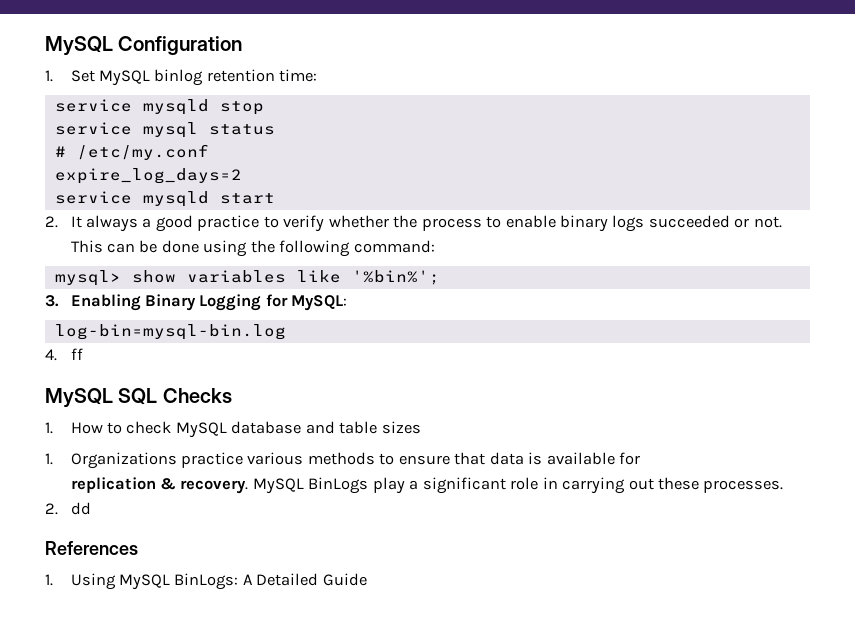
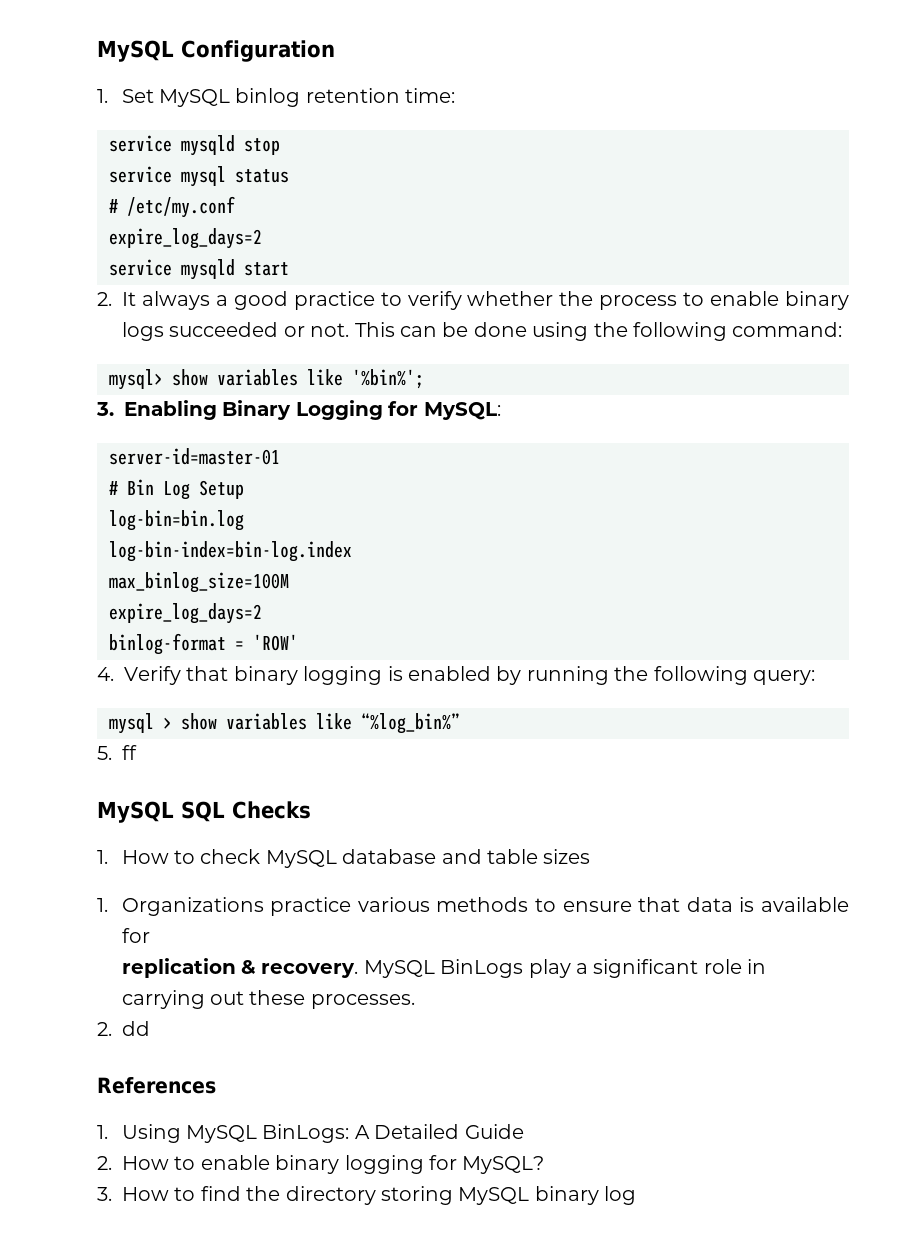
[54,324,286,340] [45,349,57,361] log-bin=mysql-bin.log // 4. -> [109,448,280,465] [109,479,244,500] [109,510,244,531] [109,541,352,562] [109,572,289,593] [109,603,262,624] [109,633,298,655] [97,666,815,685] [109,713,460,734] [97,746,112,760] server-id=master-01 // # Bin Log Setup // log-bin=bin.log // log-bin-index=bin-log.index // max_binlog_size=100M // expire_log_days=2 // binlog-format = 'ROW' // 4. Verify that binary logging is enabled by running the following query: // mysql > show variables like “%log_bin%” // 5.
(367, 579) none -> [97,1155,545,1174] [97,1186,637,1205] // 2. How to enable binary logging for MySQL? // 3. How to find the directory storing MySQL binary log

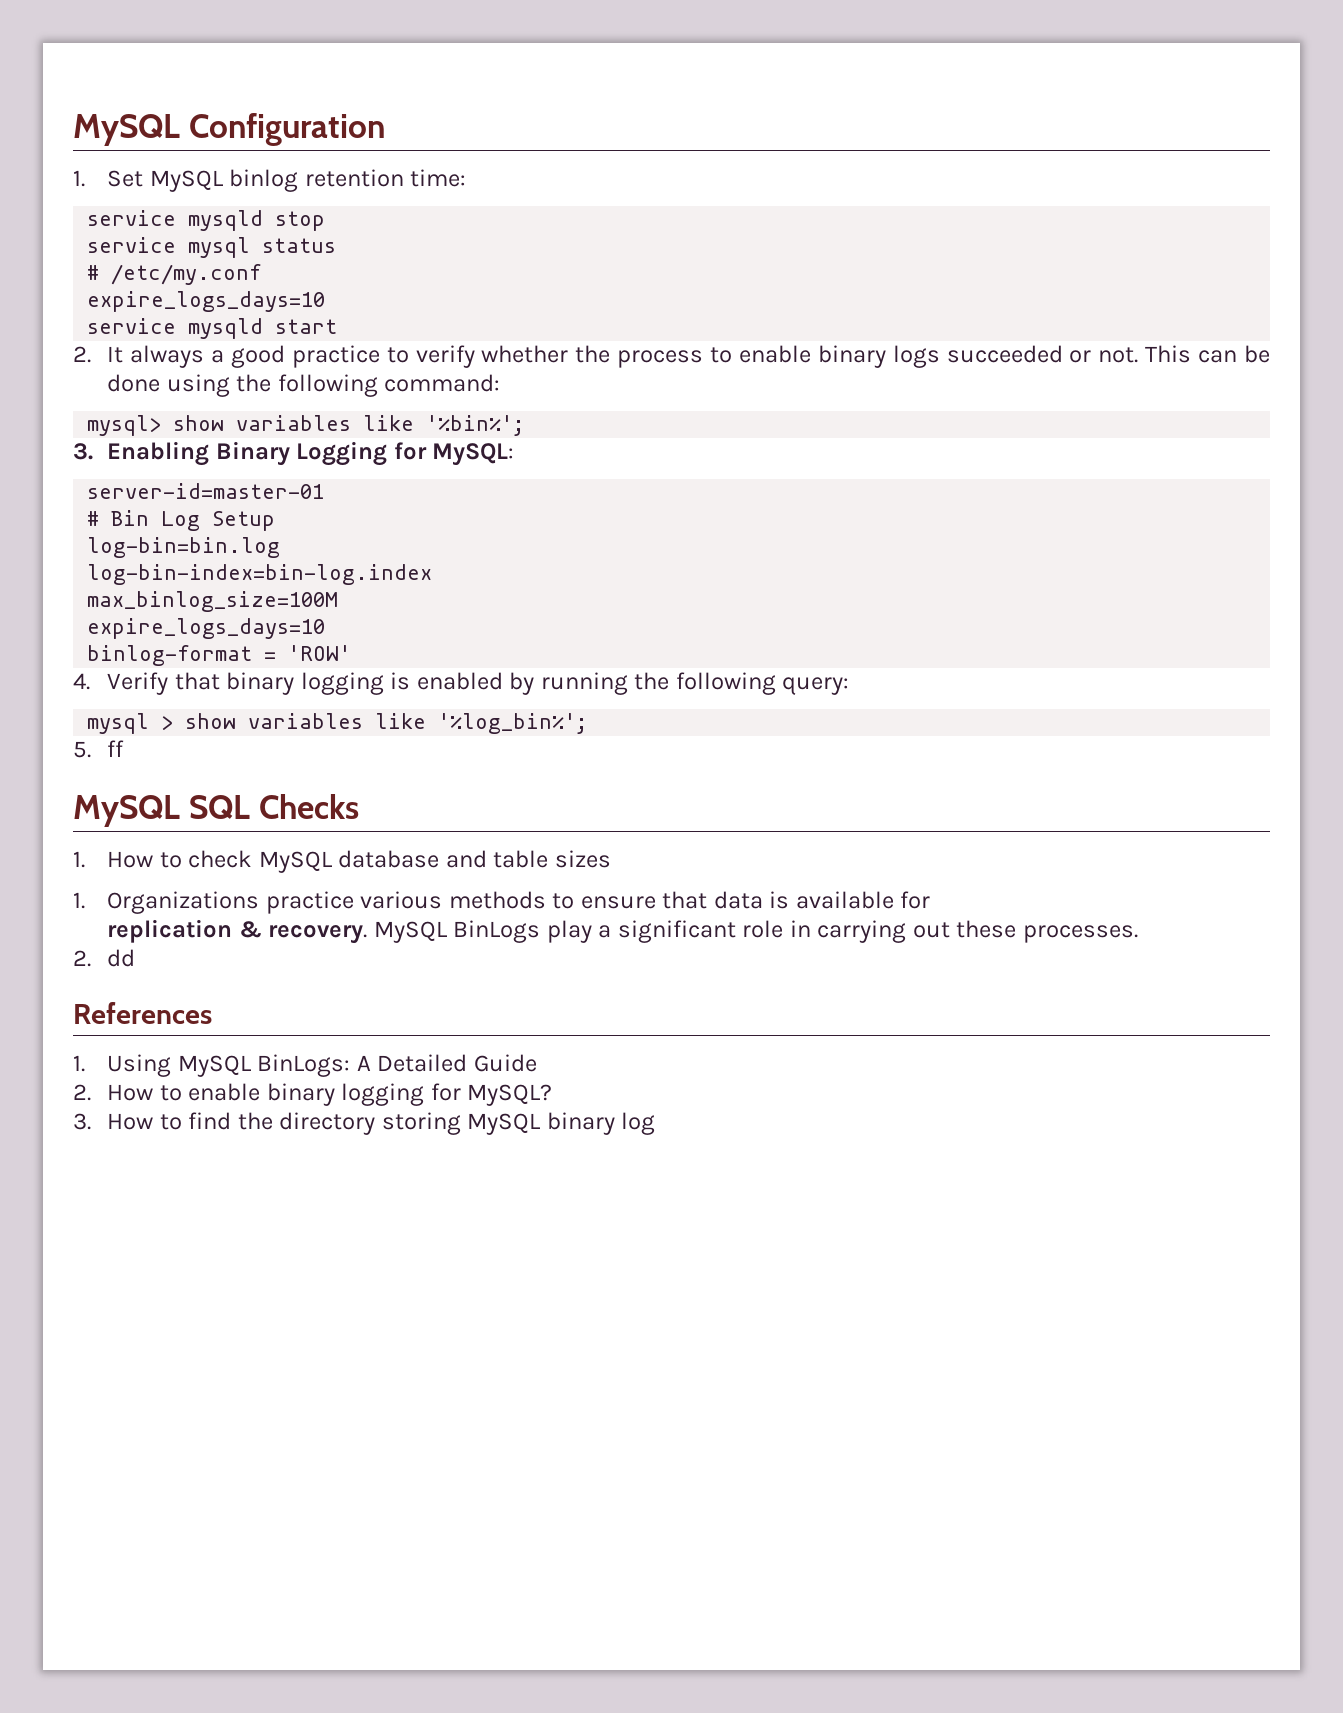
[109,228,262,249] expire_log_days=2 -> [87,291,326,312] expire_logs_days=10
[109,603,262,624] expire_log_days=2 -> [87,618,326,639] expire_logs_days=10
[361,713,460,734] “%log_bin%” -> [438,713,589,734] '%log_bin%';

